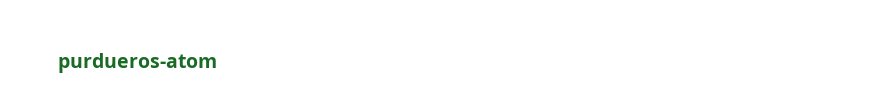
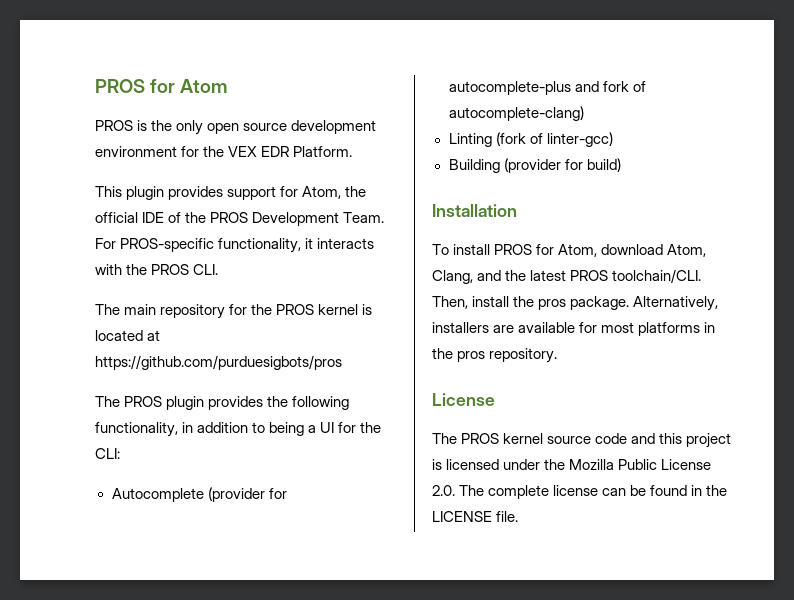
[58,53,217,73] purdueros-atom -> [95,79,229,93] [95,120,377,135] [95,146,353,157] [95,186,367,200] [95,212,385,226] [95,238,375,253] [95,264,219,275] [95,304,373,319] [95,330,161,341] [95,355,342,370] [95,396,350,410] [95,422,382,437] [95,448,120,459] [111,487,287,502] [448,81,646,95] [448,106,584,121] [448,132,613,147] [448,158,621,173] [432,204,517,217] [432,244,707,257] [432,269,702,284] [432,296,719,311] [432,322,716,336] [432,348,558,363] [432,393,495,406] [432,433,732,448] [432,459,712,470] [432,485,728,499] [432,511,519,522] PROS for Atom // PROS is the only open source development environment for the VEX EDR Platform. // This plugin provides support for Atom, the official IDE of the PROS Development Team. For PROS-specific functionality, it interacts with the PROS CLI. // The main repository for the PROS kernel is located at https://github.com/purduesigbots/pros // The PROS plugin provides the following functionality, in addition to being a UI for the CLI: // Autocomplete (provider for autocomplete-plus and fork of autocomplete-clang) // Linting (fork of linter-gcc) // Building (provider for build) // Installation // To install PROS for Atom, download Atom, Clang, and the latest PROS toolchain/CLI. Then, install the pros package. Alternatively, installers are available for most platforms in the pros repository. // License // The PROS kernel source code and this project is licensed under the Mozilla Public License 2.0. The complete license can be found in the LICENSE file.

